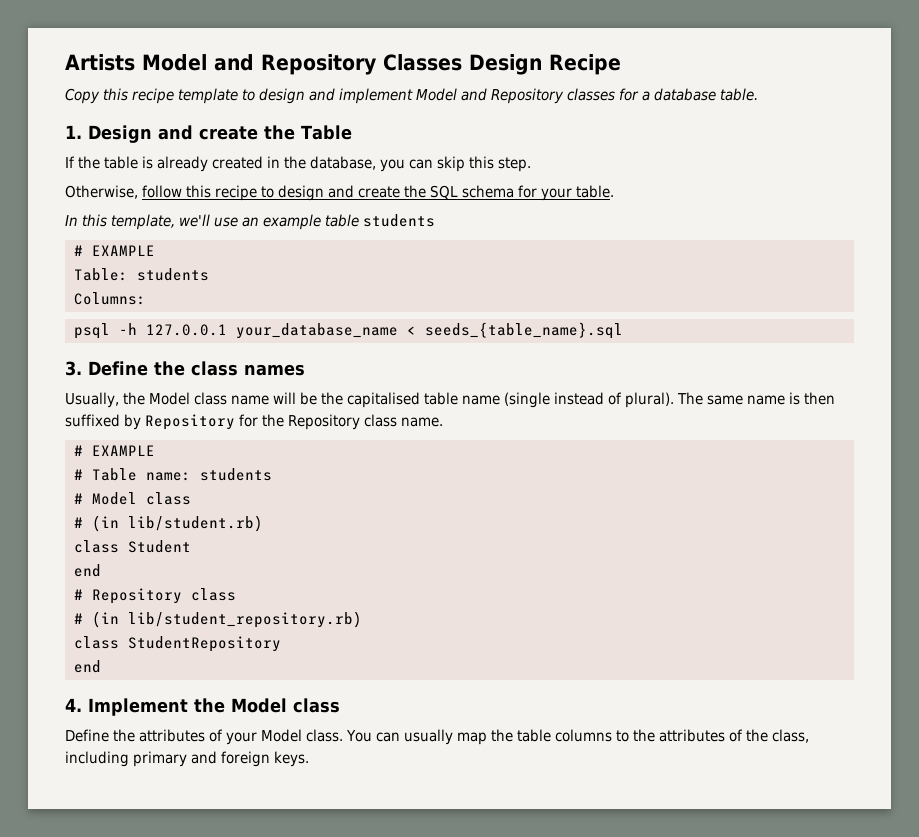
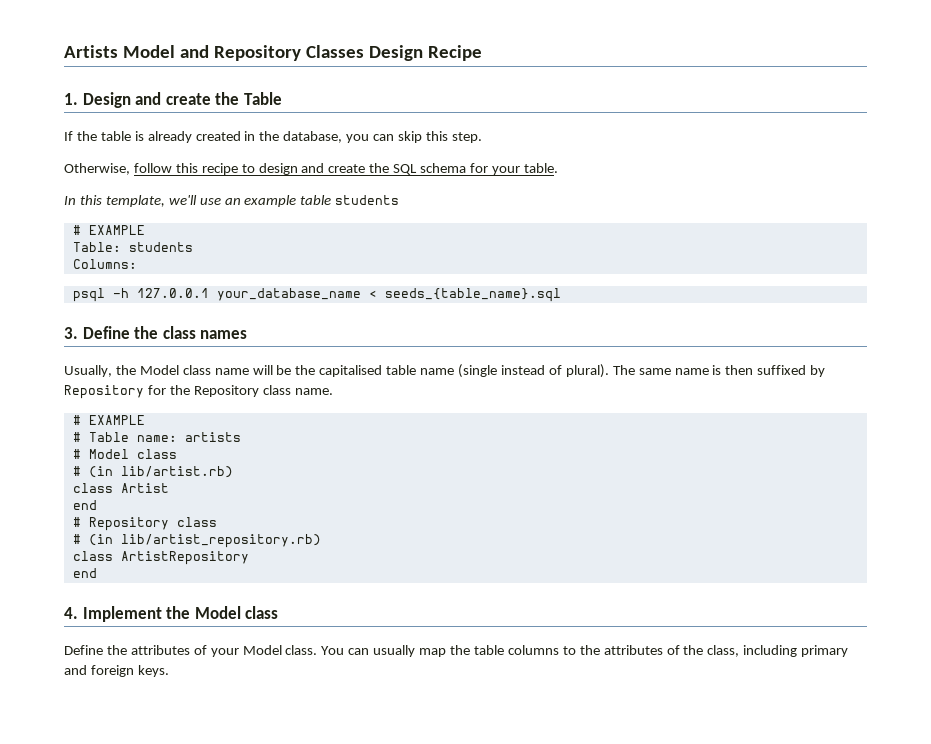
[65,88,758,104] // Copy this recipe template to design and implement Model and Repository classes for a database table. -> (482, 53) none
[199,468,272,481] students -> [184,432,241,442] artists
[127,515,263,532] [73,540,191,553] lib/student.rb) // class Student -> [120,466,233,478] [72,483,169,493] lib/artist.rb) // class Artist
[127,611,362,628] [73,636,281,652] lib/student_repository.rb) // class StudentRepository -> [120,534,321,548] [72,551,249,565] lib/artist_repository.rb) // class ArtistRepository

